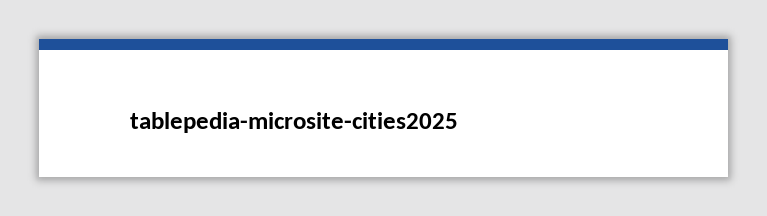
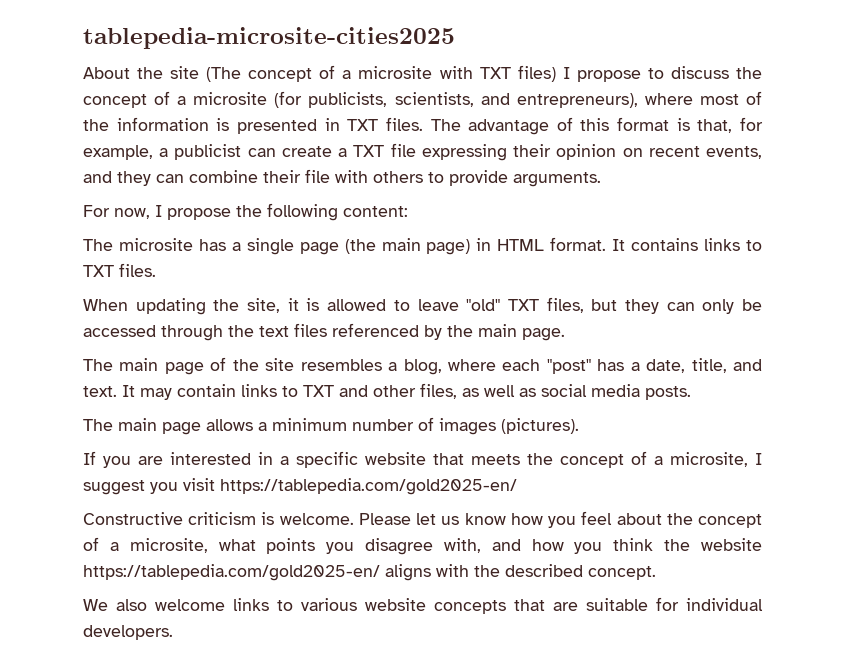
(458, 122) none -> [83,65,763,82] [83,91,763,108] [83,117,763,135] [83,143,763,161] [83,169,601,187] [83,203,408,221] [83,237,762,255] [83,263,156,277] [83,297,762,315] [83,323,565,341] [83,357,762,375] [83,383,691,400] [83,417,579,435] [83,451,762,468] [83,478,517,495] [83,511,763,528] [83,537,762,555] [83,564,656,581] [83,597,763,614] [83,625,173,640] // About the site (The concept of a microsite with TXT files) I propose to discuss the concept of a microsite (for publicists, scientists, and entrepreneurs), where most of the information is presented in TXT files. The advantage of this format is that, for example, a publicist can create a TXT file expressing their opinion on recent events, and they can combine their file with others to provide arguments. // For now, I propose the following content: // The microsite has a single page (the main page) in HTML format. It contains links to TXT files. // When updating the site, it is allowed to leave "old" TXT files, but they can only be accessed through the text files referenced by the main page. // The main page of the site resembles a blog, where each "post" has a date, title, and text. It may contain links to TXT and other files, as well as social media posts. // The main page allows a minimum number of images (pictures). // If you are interested in a specific website that meets the concept of a microsite, I suggest you visit https://tablepedia.com/gold2025-en/ // Constructive criticism is welcome. Please let us know how you feel about the concept of a microsite, what points you disagree with, and how you think the website https://tablepedia.com/gold2025-en/ aligns with the described concept. // We also welcome links to various website concepts that are suitable for individual developers.

